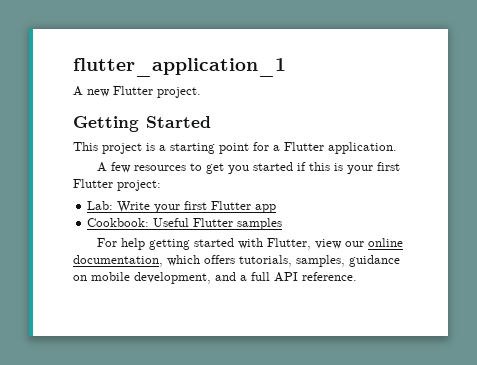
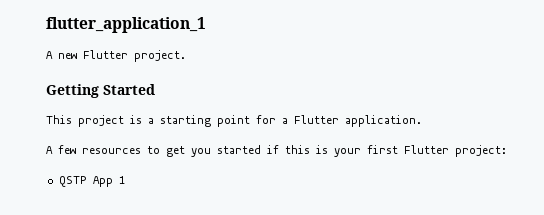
[87,201,277,213] [87,218,283,230] [97,238,404,250] [73,255,400,267] [73,272,357,284] Lab: Write your first Flutter app // Cookbook: Useful Flutter samples // For help getting started with Flutter, view our online documentation, which offers tutorials, samples, guidance on mobile development, and a full API reference. -> [58,176,125,187] QSTP App 1

